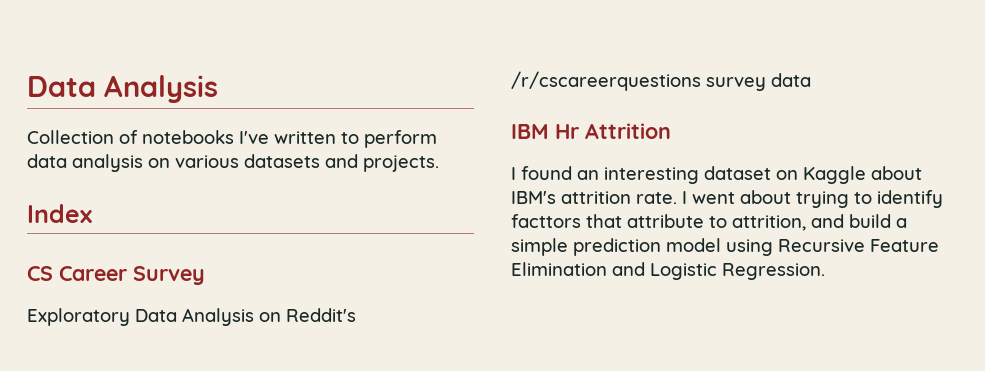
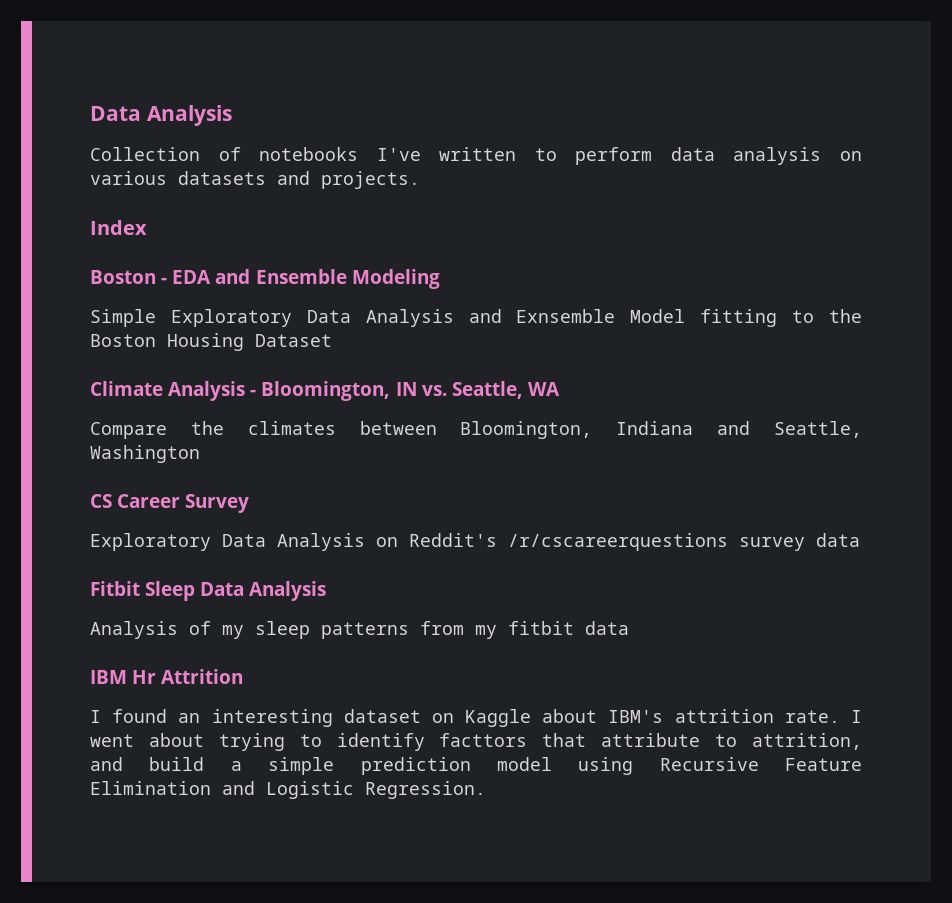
(92, 213) none -> [90,269,440,289] [90,309,863,327] [90,333,332,351] [90,381,560,401] [90,421,862,439] [90,445,200,463] // Boston - EDA and Ensemble Modeling // Simple Exploratory Data Analysis and Exnsemble Model fitting to the Boston Housing Dataset // Climate Analysis - Bloomington, IN vs. Seattle, WA // Compare the climates between Bloomington, Indiana and Seattle, Washington
(811, 80) none -> [90,581,327,601] [90,621,629,639] // Fitbit Sleep Data Analysis // Analysis of my sleep patterns from my fitbit data

